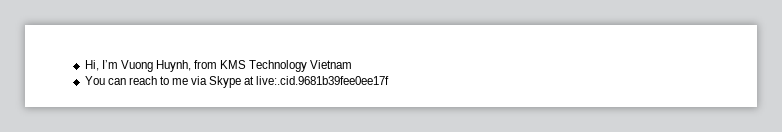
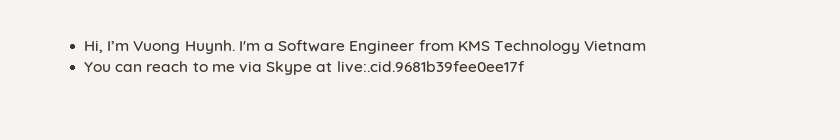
[155,60,191,72] Huynh, -> [184,40,416,54] Huynh. I'm a Software Engineer

